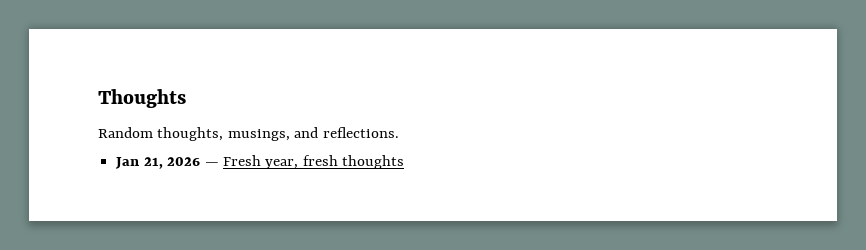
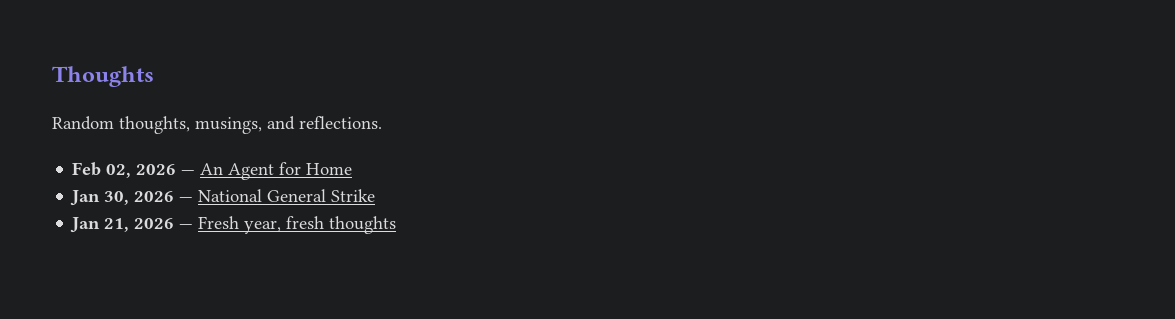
(399, 132) none -> [72,162,353,180] [70,189,376,206] // Feb 02, 2026 — An Agent for Home // Jan 30, 2026 — National General Strike

